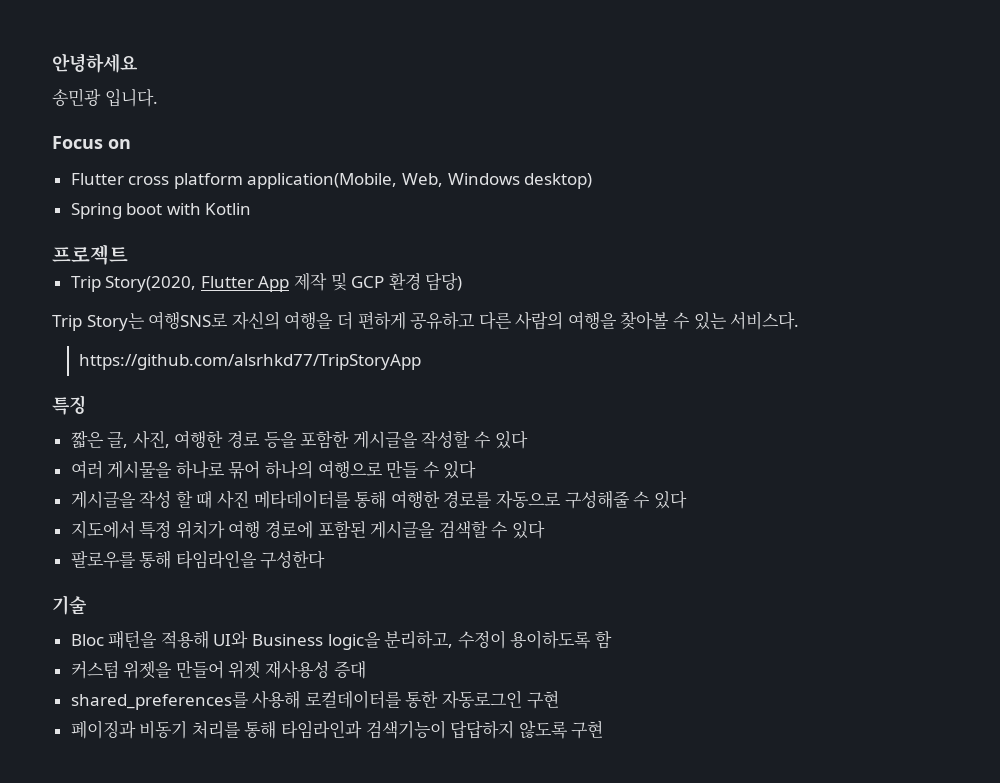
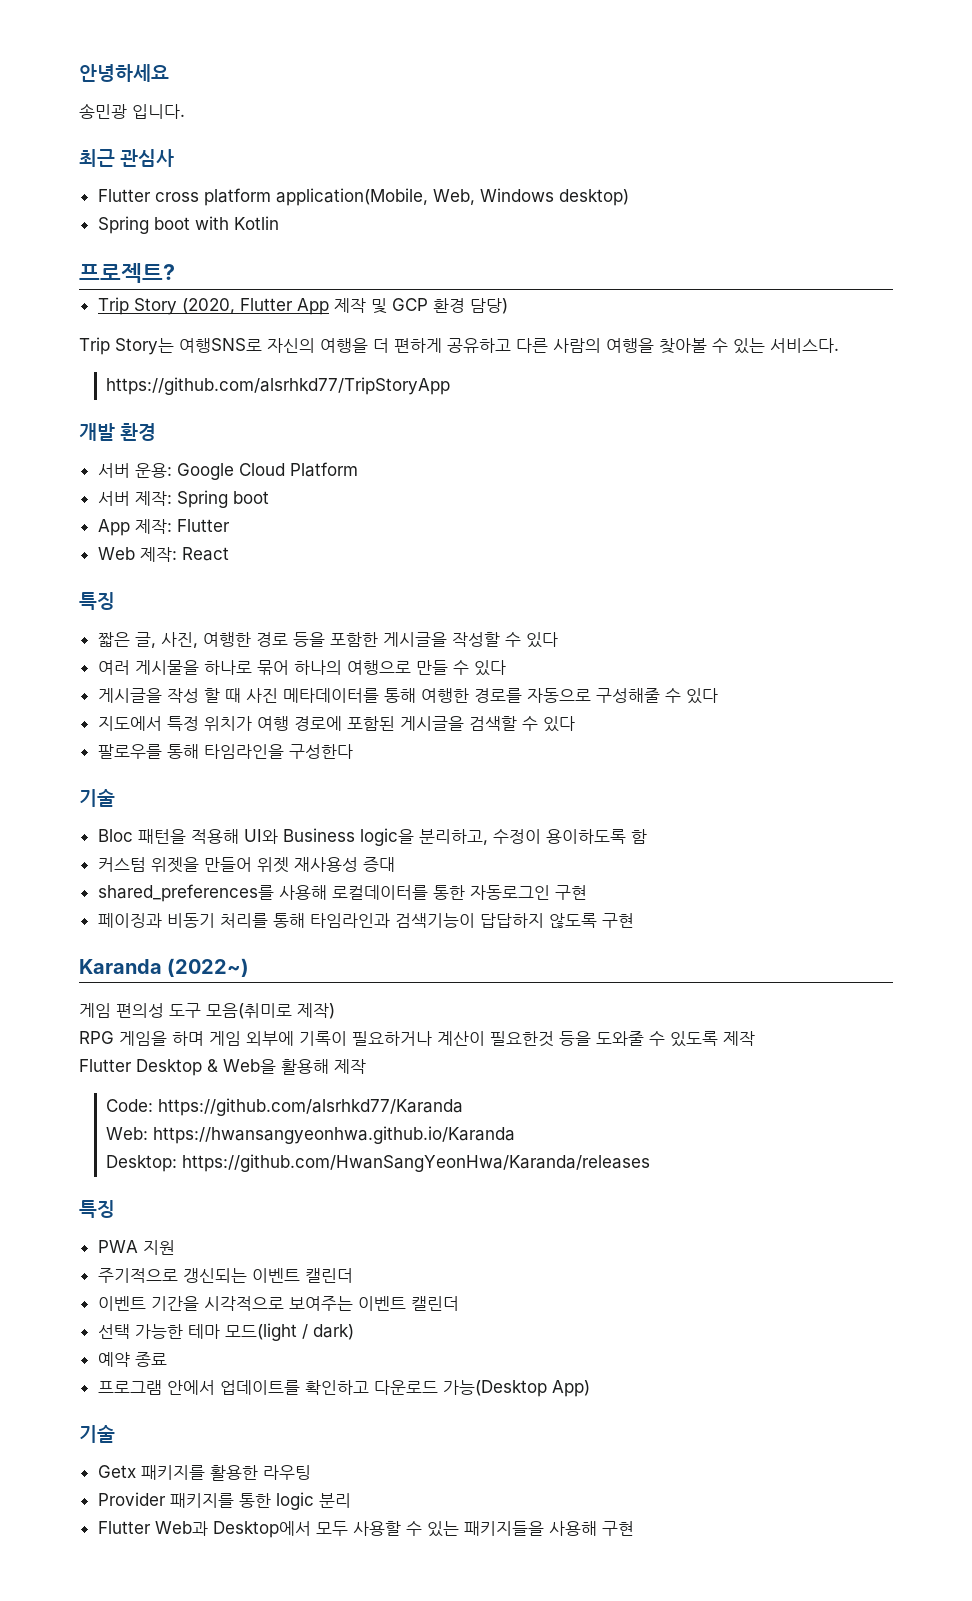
[52,136,131,149] Focus on -> [79,149,174,167] 최근 관심사
[52,244,128,265] [70,276,197,292] 프로젝트 // Trip Story(2020, -> [79,263,175,283] [97,297,235,315] 프로젝트? // Trip Story (2020,
(421, 362) none -> [79,423,156,441] [97,462,358,480] [97,490,269,508] [97,519,230,536] [97,547,229,562] // 개발 환경 // 서버 운용: Google Cloud Platform // 서버 제작: Spring boot // App 제작: Flutter // Web 제작: React
(604, 729) none -> [79,958,250,977] [79,1003,335,1019] [79,1031,755,1047] [79,1059,366,1076] [106,1098,464,1116] [106,1126,516,1144] [106,1154,651,1172] [79,1200,115,1218] [97,1240,175,1255] [97,1268,353,1283] [97,1296,459,1311] [97,1323,354,1341] [97,1352,167,1367] [97,1380,590,1397] [79,1425,115,1443] [97,1465,311,1481] [97,1492,351,1510] [97,1521,634,1538] // Karanda (2022~) // 게임 편의성 도구 모음(취미로 제작) // RPG 게임을 하며 게임 외부에 기록이 필요하거나 계산이 필요한것 등을 도와줄 수 있도록 제작 // Flutter Desktop & Web을 활용해 제작 // Code: https://github.com/alsrhkd77/Karanda // Web: https://hwansangyeonhwa.github.io/Karanda // Desktop: https://github.com/HwanSangYeonHwa/Karanda/releases // 특징 // PWA 지원 // 주기적으로 갱신되는 이벤트 캘린더 // 이벤트 기간을 시각적으로 보여주는 이벤트 캘린더 // 선택 가능한 테마 모드(light / dark) // 예약 종료 // 프로그램 안에서 업데이트를 확인하고 다운로드 가능(Desktop App) // 기술 // Getx 패키지를 활용한 라우팅 // Provider 패키지를 통한 logic 분리 // Flutter Web과 Desktop에서 모두 사용할 수 있는 패키지들을 사용해 구현

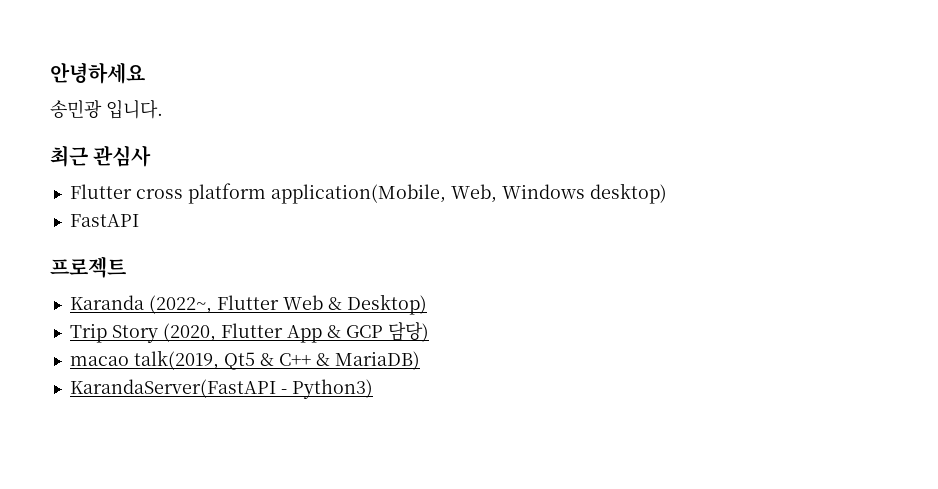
[97,216,279,234] [79,263,175,283] Spring boot with Kotlin // 프로젝트? -> [69,214,139,227] [50,256,126,278] [69,294,427,315] FastAPI // 프로젝트 // Karanda (2022~, Flutter Web & Desktop)
[333,298,508,314] [79,337,839,355] [106,377,451,395] [79,423,156,441] [97,462,358,480] [97,490,269,508] [97,519,230,536] [97,547,229,562] [79,592,115,610] [97,632,558,648] [97,660,506,676] [97,688,718,704] [97,716,575,732] [97,744,353,759] [79,789,115,807] [97,828,647,846] [97,857,395,873] [97,884,587,902] [97,913,634,928] [79,958,250,977] [79,1003,335,1019] [79,1031,755,1047] [79,1059,366,1076] [106,1098,464,1116] [106,1126,516,1144] [106,1154,651,1172] [79,1200,115,1218] [97,1240,175,1255] [97,1268,353,1283] [97,1296,459,1311] [97,1323,354,1341] [97,1352,167,1367] [97,1380,590,1397] [79,1425,115,1443] [97,1465,311,1481] [97,1492,351,1510] [97,1521,634,1538] 제작 및 GCP 환경 담당) // Trip Story는 여행SNS로 자신의 여행을 더 편하게 공유하고 다른 사람의 여행을 찾아볼 수 있는 서비스다. // https://github.com/alsrhkd77/TripStoryApp // 개발 환경 // 서버 운용: Google Cloud Platform // 서버 제작: Spring boot // App 제작: Flutter // Web 제작: React // 특징 // 짧은 글, 사진, 여행한 경로 등을 포함한 게시글을 작성할 수 있다 // 여러 게시물을 하나로 묶어 하나의 여행으로 만들 수 있다 // 게시글을 작성 할 때 사진 메타데이터를 통해 여행한 경로를 자동으로 구성해줄 수 있다 // 지도에서 특정 위치가 여행 경로에 포함된 게시글을 검색할 수 있다 // 팔로우를 통해 타임라인을 구성한다 // 기술 // Bloc 패턴을 적용해 UI와 Business logic을 분리하고, 수정이 용이하도록 함 // 커스텀 위젯을 만들어 위젯 재사용성 증대 // shared_preferences를 사용해 로컬데이터를 통한 자동로그인 구현 // 페이징과 비동기 처리를 통해 타임라인과 검색기능이 답답하지 않도록 구현 // Karanda (2022~) // 게임 편의성 도구 모음(취미로 제작) // RPG 게임을 하며 게임 외부에 기록이 필요하거나 계산이 필요한것 등을 도와줄 수 있도록 제작 // Flutter Desktop & Web을 활용해 제작 // Code: https://github.com/alsrhkd77/Karanda // Web: https://hwansangyeonhwa.github.io/Karanda // Desktop: https://github.com/HwanSangYeonHwa/Karanda/releases // 특징 // PWA 지원 // 주기적으로 갱신되는 이벤트 캘린더 // 이벤트 기간을 시각적으로 보여주는 이벤트 캘린더 // 선택 가능한 테마 모드(light / dark) // 예약 종료 // 프로그램 안에서 업데이트를 확인하고 다운로드 가능(Desktop App) // 기술 // Getx 패키지를 활용한 라우팅 // Provider 패키지를 통한 logic 분리 // Flutter Web과 Desktop에서 모두 사용할 수 있는 패키지들을 사용해 구현 -> [326,322,429,342] [69,350,420,370] [69,379,373,399] & GCP 담당) // macao talk(2019, Qt5 & C++ & MariaDB) // KarandaServer(FastAPI - Python3)

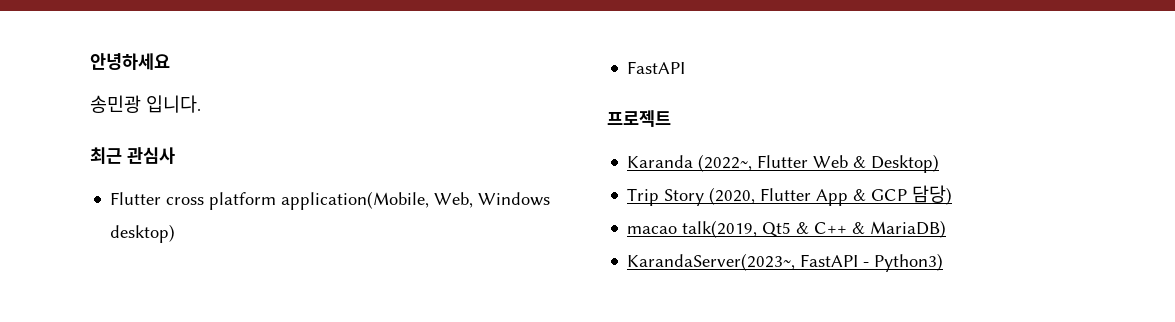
[69,379,276,398] KarandaServer(FastAPI -> [627,253,859,271] KarandaServer(2023~, FastAPI

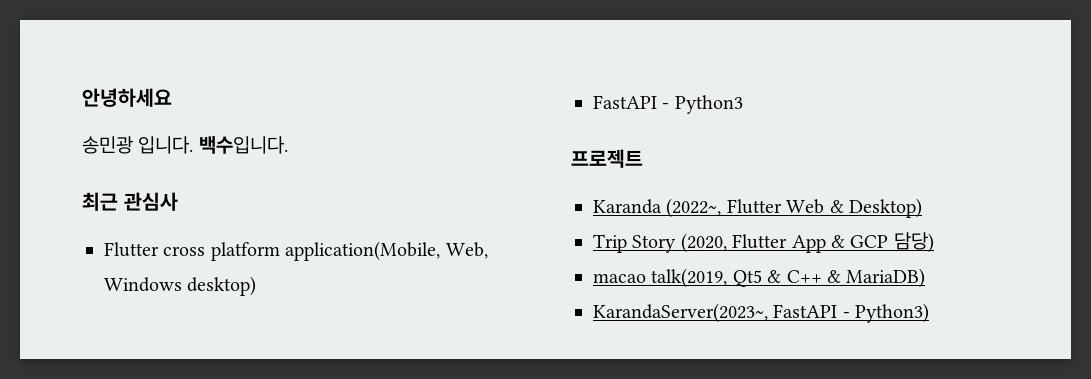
(201, 104) none -> [198,136,288,154] 백수입니다.
(686, 67) none -> [662,95,743,114] - Python3

